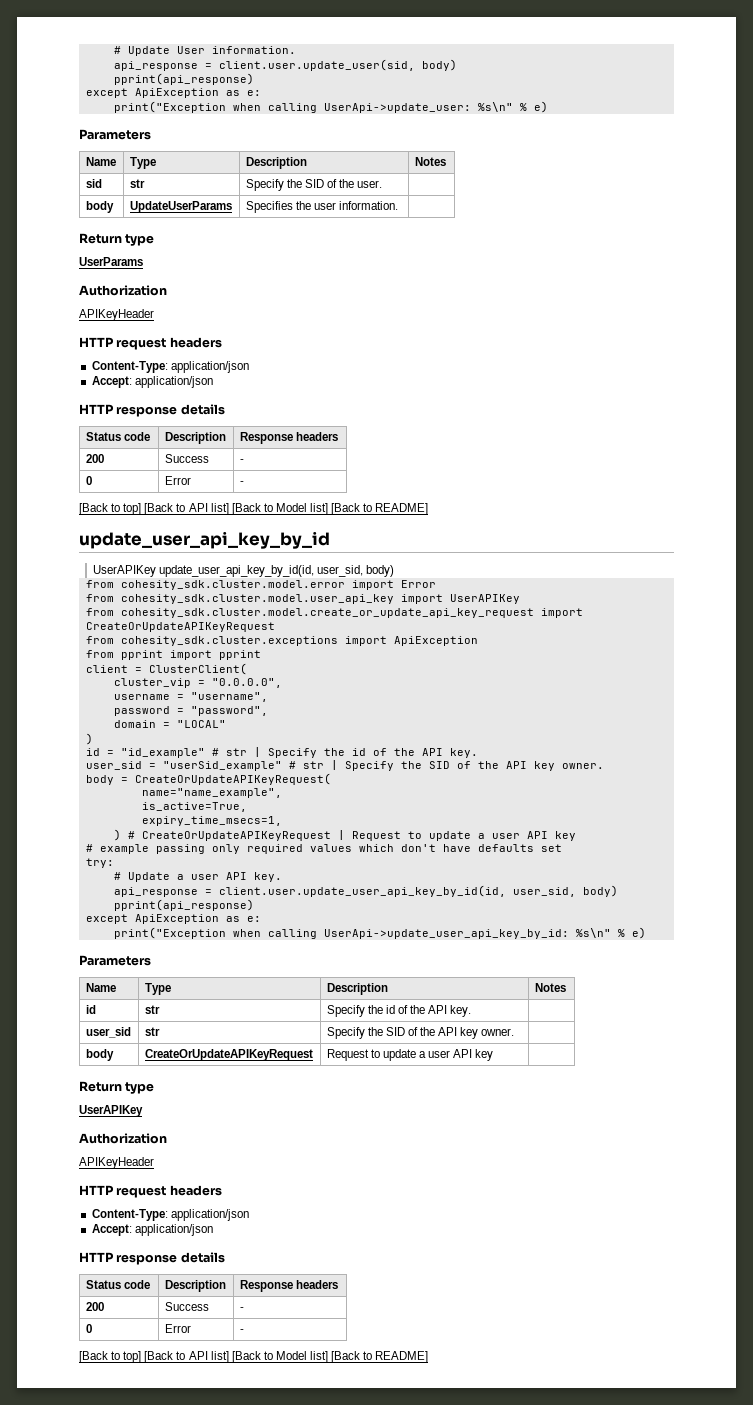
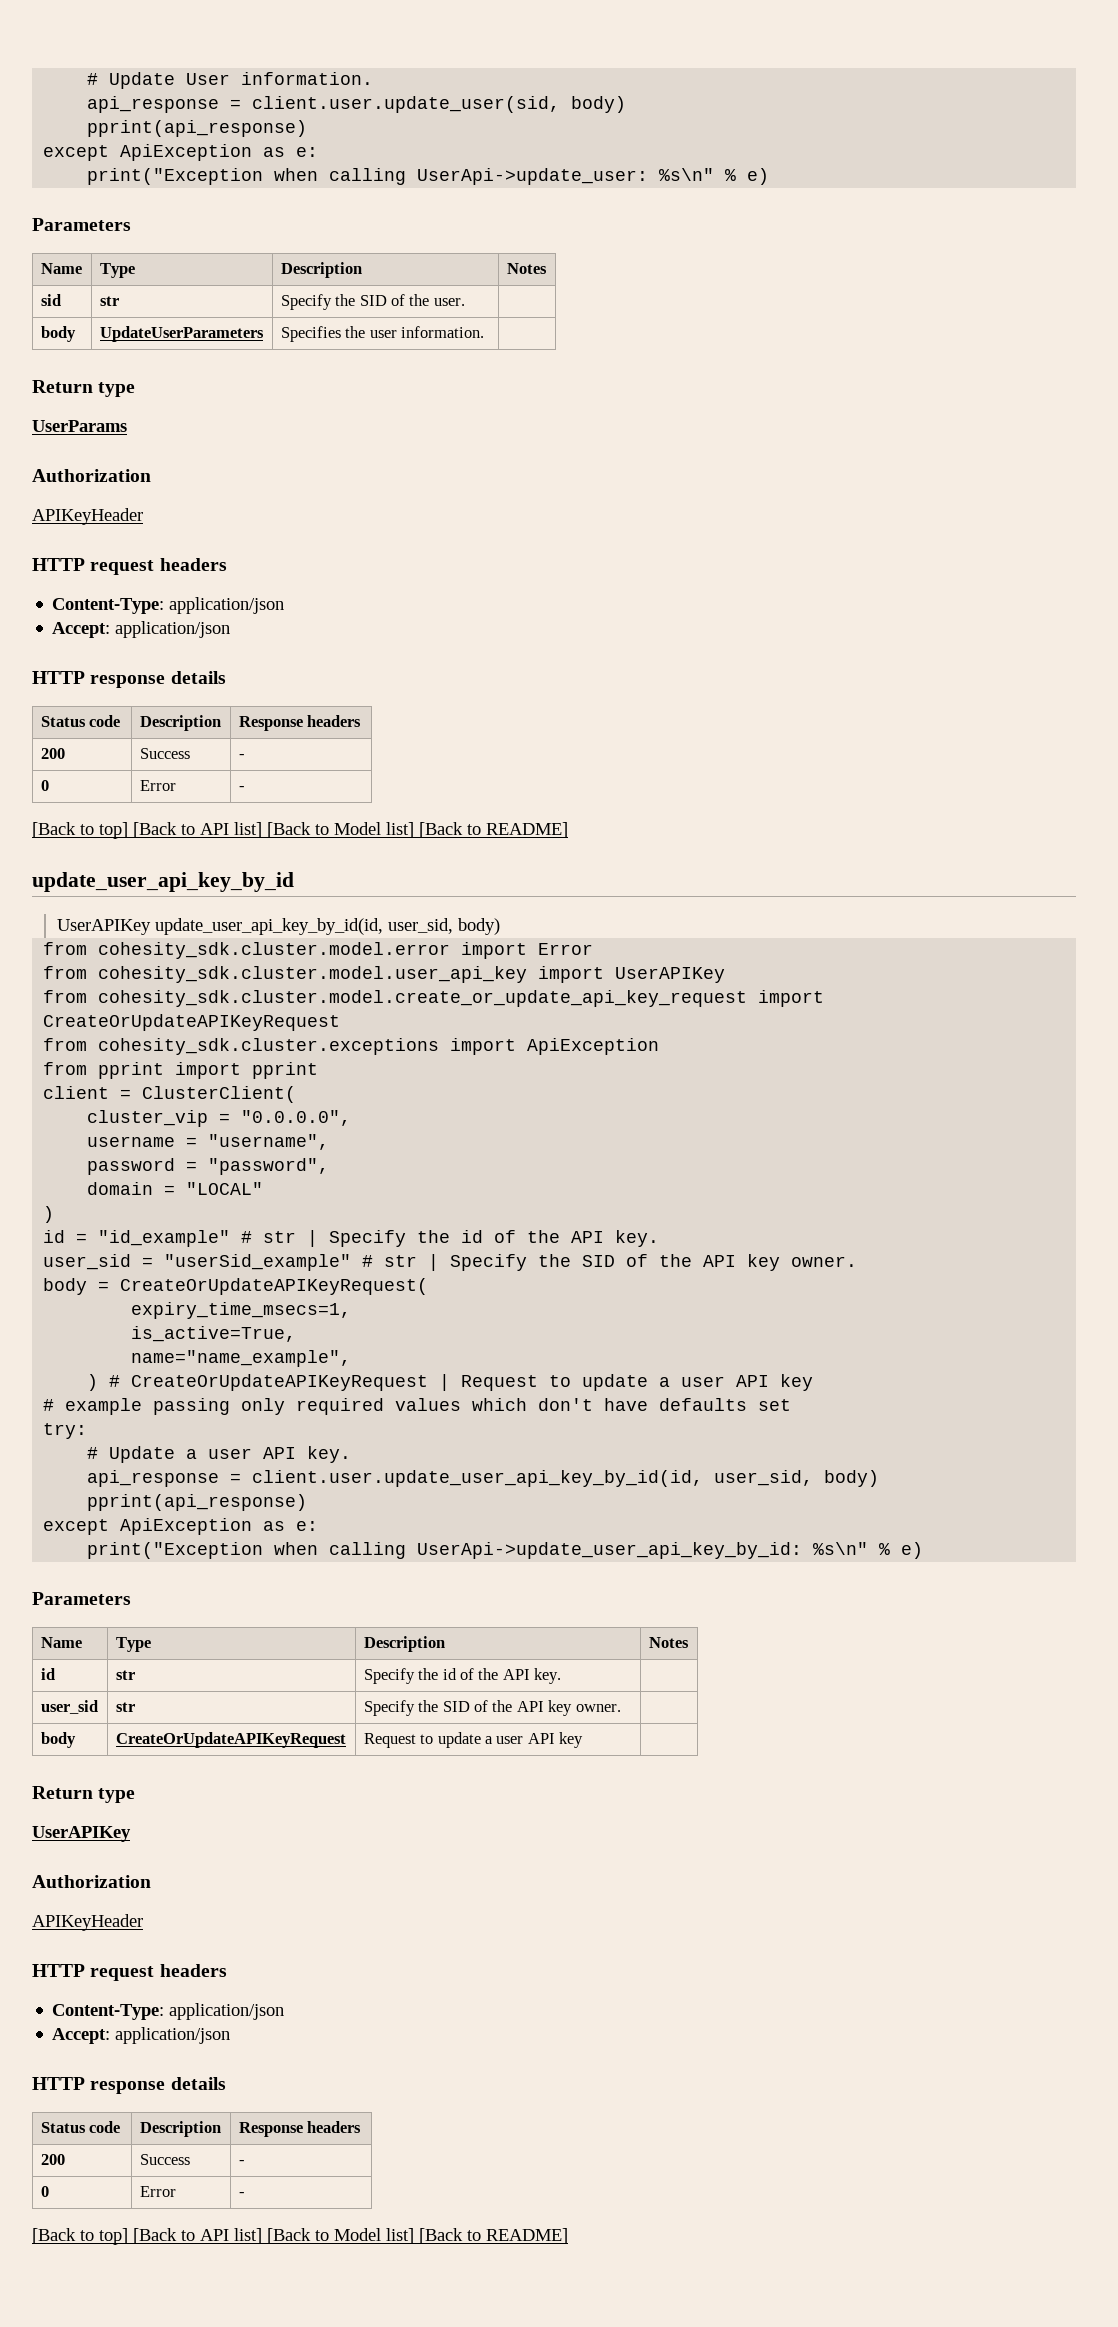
[129,201,232,213] UpdateUserParams -> [99,326,264,342] UpdateUserParameters
[141,788,282,798] name="name_example", -> [131,1302,352,1319] expiry_time_msecs=1,
[141,816,282,826] expiry_time_msecs=1, -> [131,1350,352,1367] name="name_example",

